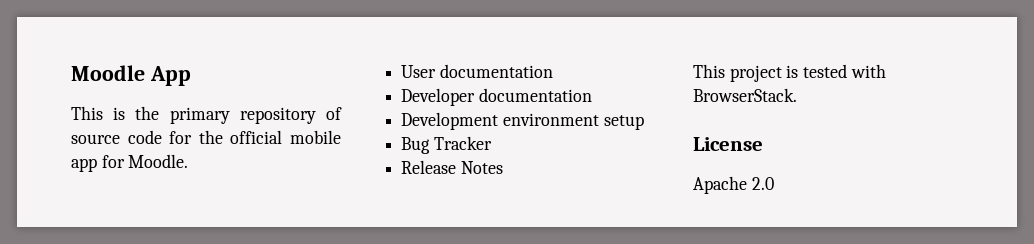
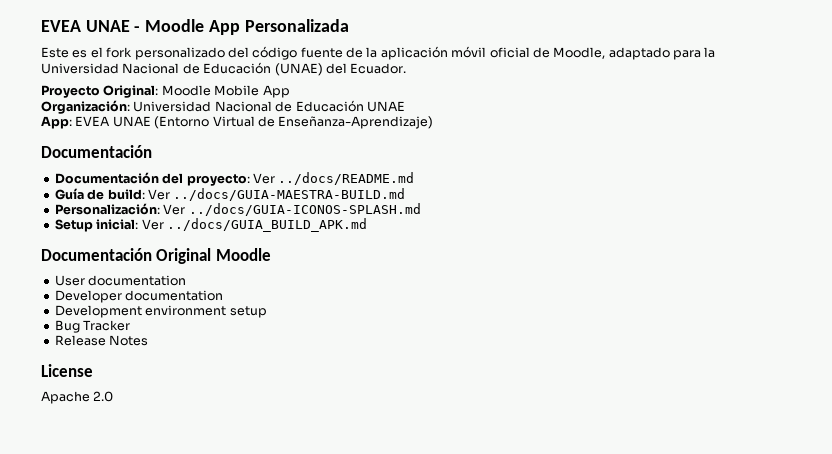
(71, 73) none -> [41,20,141,32] EVEA UNAE -
[71,106,342,124] [71,130,341,144] [71,154,189,172] // This is the primary repository of source code for the official mobile app for Moodle. -> [244,19,349,32] [41,46,716,60] [41,62,407,76] [41,85,290,98] [41,100,405,114] [41,116,434,129] [41,145,152,158] [54,172,415,186] [54,188,406,201] [54,203,421,216] [54,218,367,232] [41,248,271,264] Personalizada // Este es el fork personalizado del código fuente de la aplicación móvil oficial de Moodle, adaptado para la Universidad Nacional de Educación (UNAE) del Ecuador. // Proyecto Original: Moodle Mobile App // Organización: Universidad Nacional de Educación UNAE // App: EVEA UNAE (Entorno Virtual de Enseñanza-Aprendizaje) // Documentación // Documentación del proyecto: Ver ../docs/README.md // Guía de build: Ver ../docs/GUIA-MAESTRA-BUILD.md // Personalización: Ver ../docs/GUIA-ICONOS-SPLASH.md // Setup inicial: Ver ../docs/GUIA_BUILD_APK.md // Documentación Original Moodle
[693,64,886,82] [693,88,797,102] // This project is tested with BrowserStack. -> (149, 340) none

